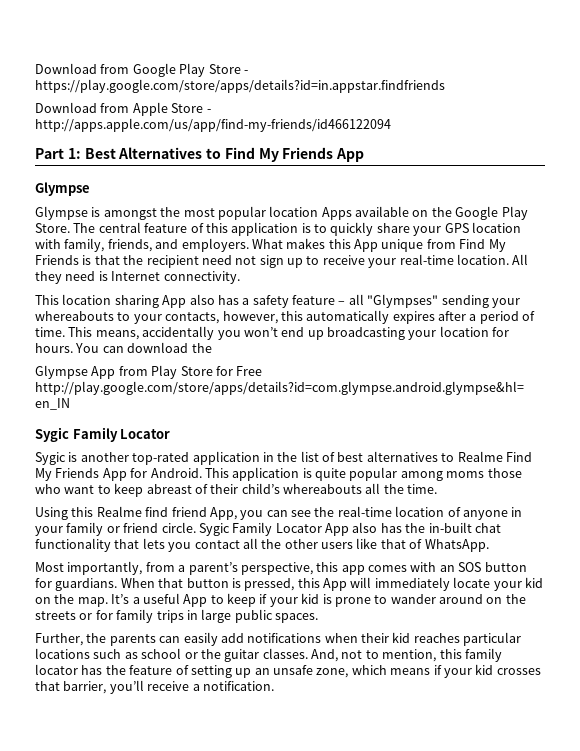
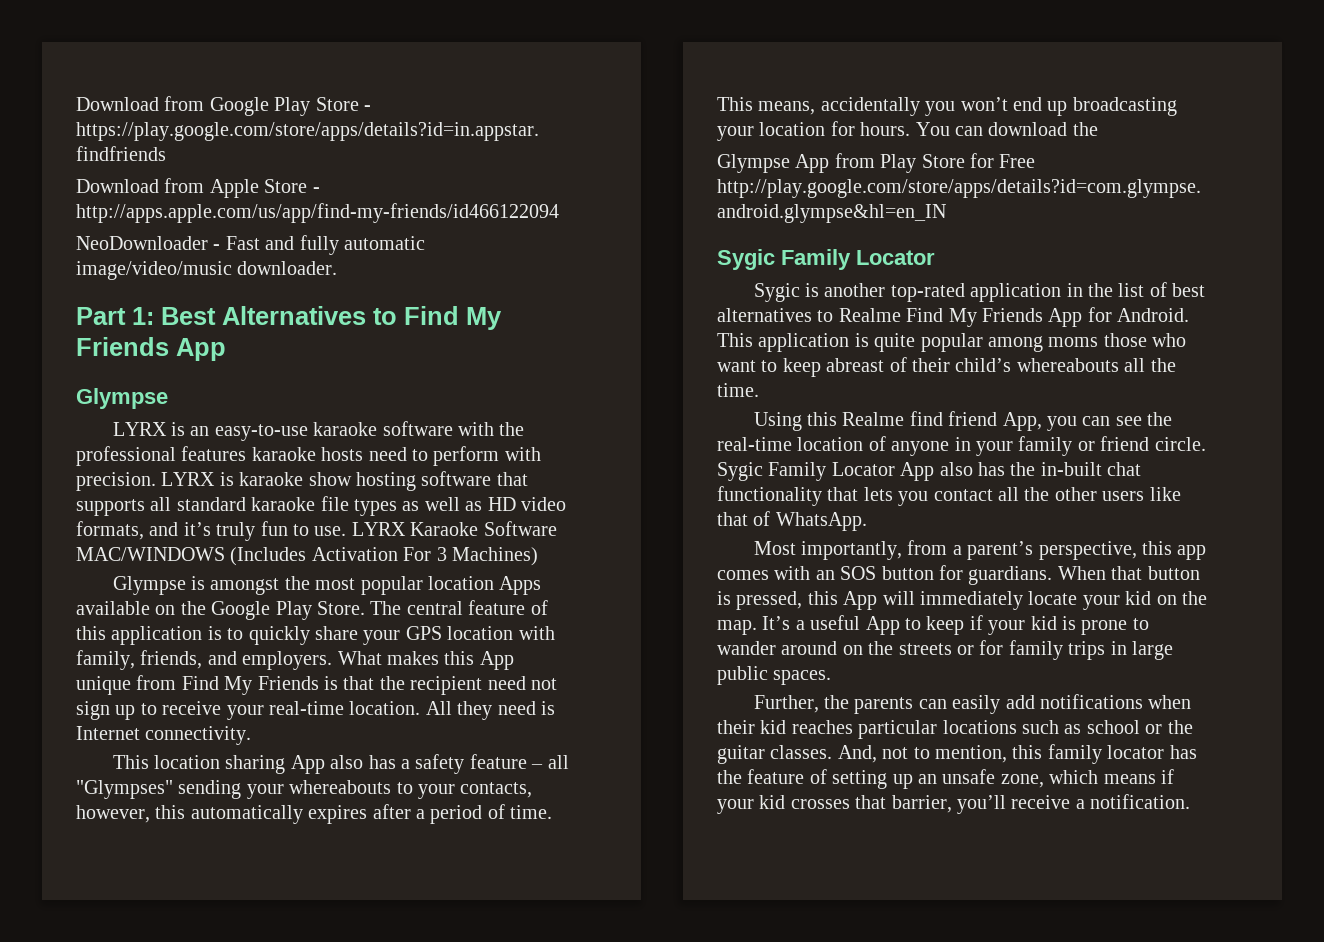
(391, 125) none -> [76,235,425,255] [76,261,338,280] // NeoDownloader - Fast and fully automatic image/video/music downloader.
(90, 189) none -> [112,421,525,441] [76,446,541,466] [76,471,528,491] [76,496,566,516] [76,521,557,541] [76,547,538,566] // LYRX is an easy-to-use karaoke software with the professional features karaoke hosts need to perform with precision. LYRX is karaoke show hosting software that supports all standard karaoke file types as well as HD video formats, and it’s truly fun to use. LYRX Karaoke Software MAC/WINDOWS (Includes Activation For 3 Machines)

